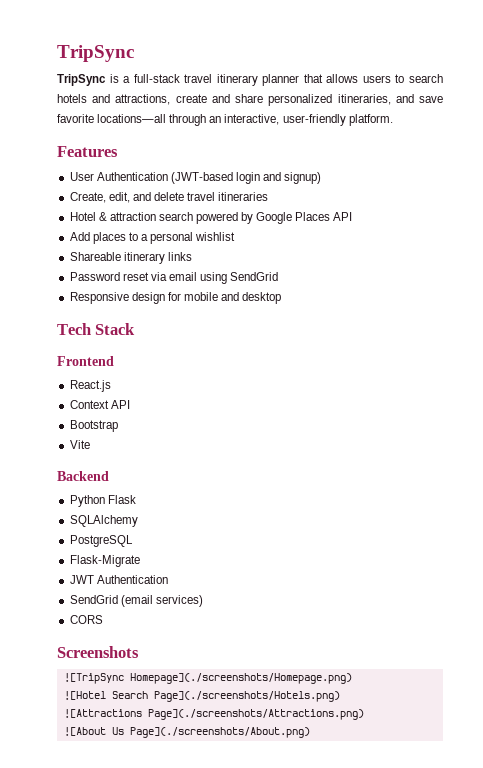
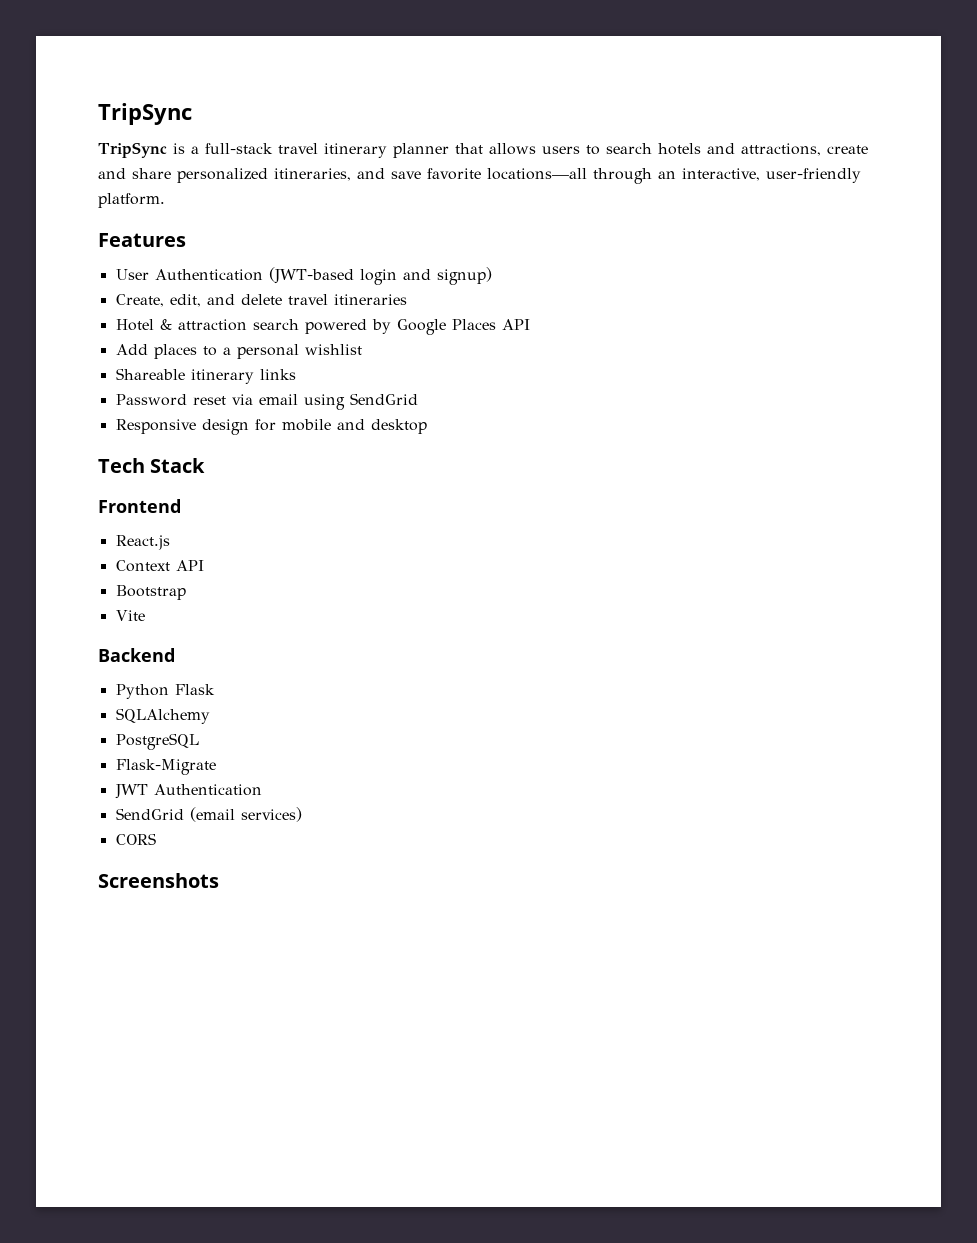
[63,673,352,684] [63,691,340,702] [63,709,364,720] [63,727,310,738] // ![TripSync Homepage](./screenshots/Homepage.png) // ![Hotel Search Page](./screenshots/Hotels.png) // ![Attractions Page](./screenshots/Attractions.png) // ![About Us Page](./screenshots/About.png) -> (219, 880) none

